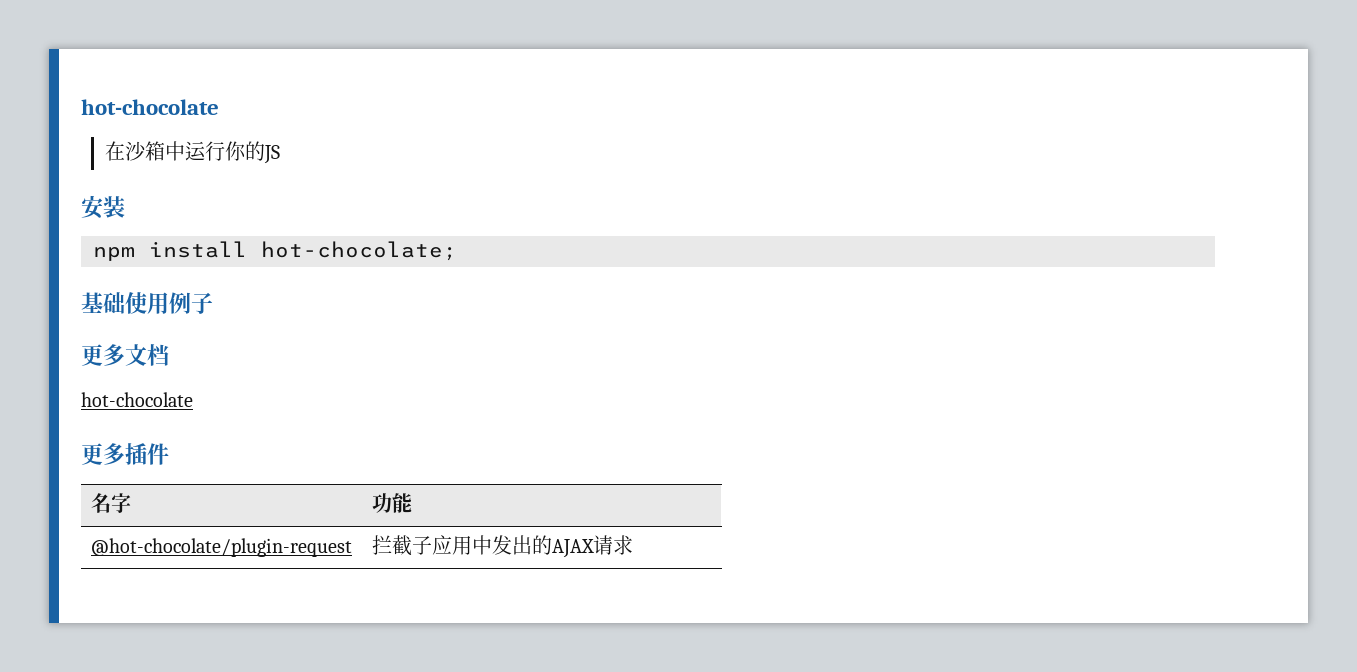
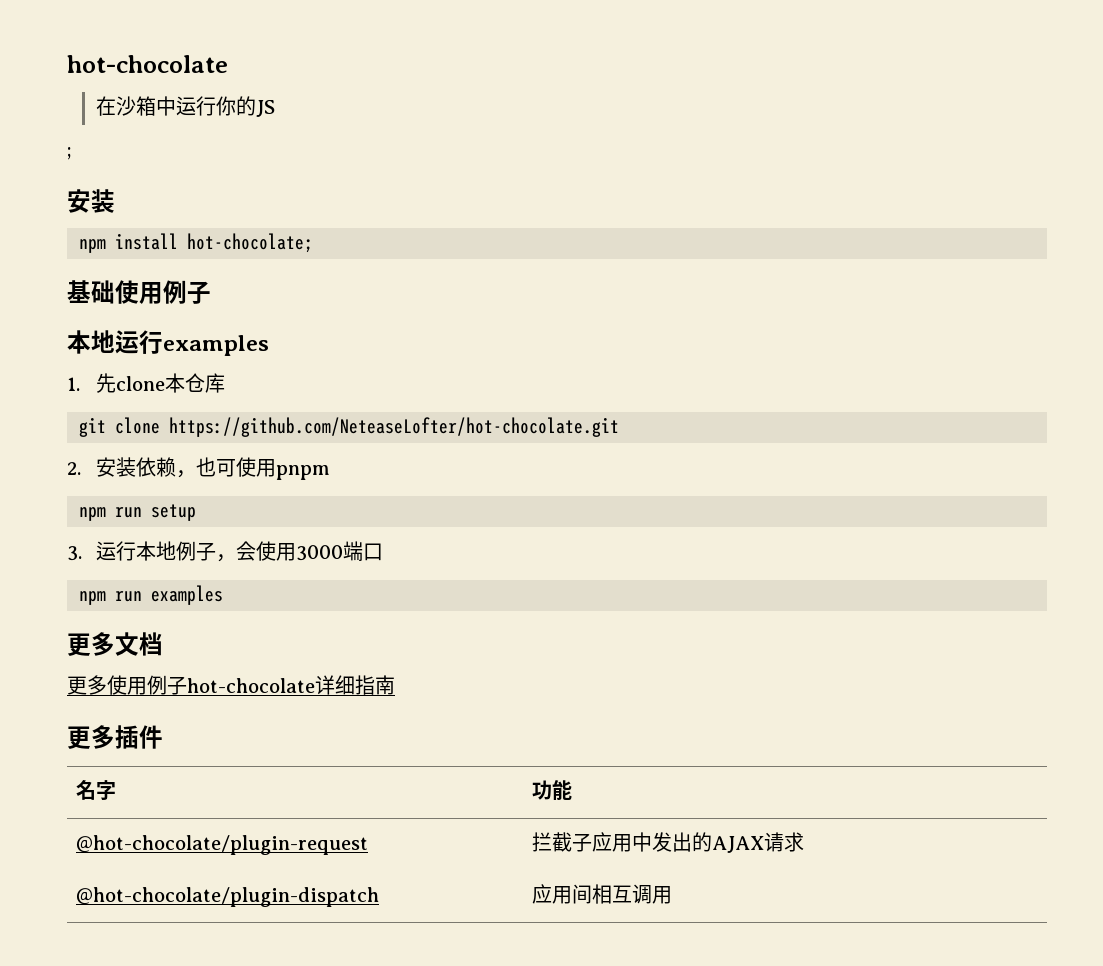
(281, 154) none -> [67,147,72,160] // ;
(213, 303) none -> [67,330,269,356] [67,373,225,393] [79,417,619,437] [67,457,330,480] [79,504,196,521] [67,541,383,562] [79,585,223,605] // 本地运行examples // 1.先clone本仓库 // git clone https://github.com/NeteaseLofter/hot-chocolate.git // 2.安装依赖，也可使用pnpm // npm run setup // 3.运行本地例子，会使用3000端口 // npm run examples
[81,392,193,407] hot-chocolate -> [67,675,395,695] 更多使用例子hot-chocolate详细指南
(633, 545) none -> [75,887,379,907] [531,884,672,904] // @hot-chocolate/plugin-dispatch | 应用间相互调用

